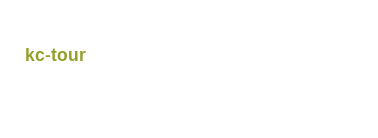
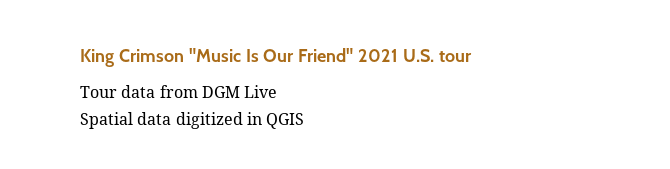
[25,48,86,61] kc-tour -> [80,48,472,67] [80,85,278,98] [80,112,305,129] King Crimson "Music Is Our Friend" 2021 U.S. tour // Tour data from DGM Live // Spatial data digitized in QGIS

